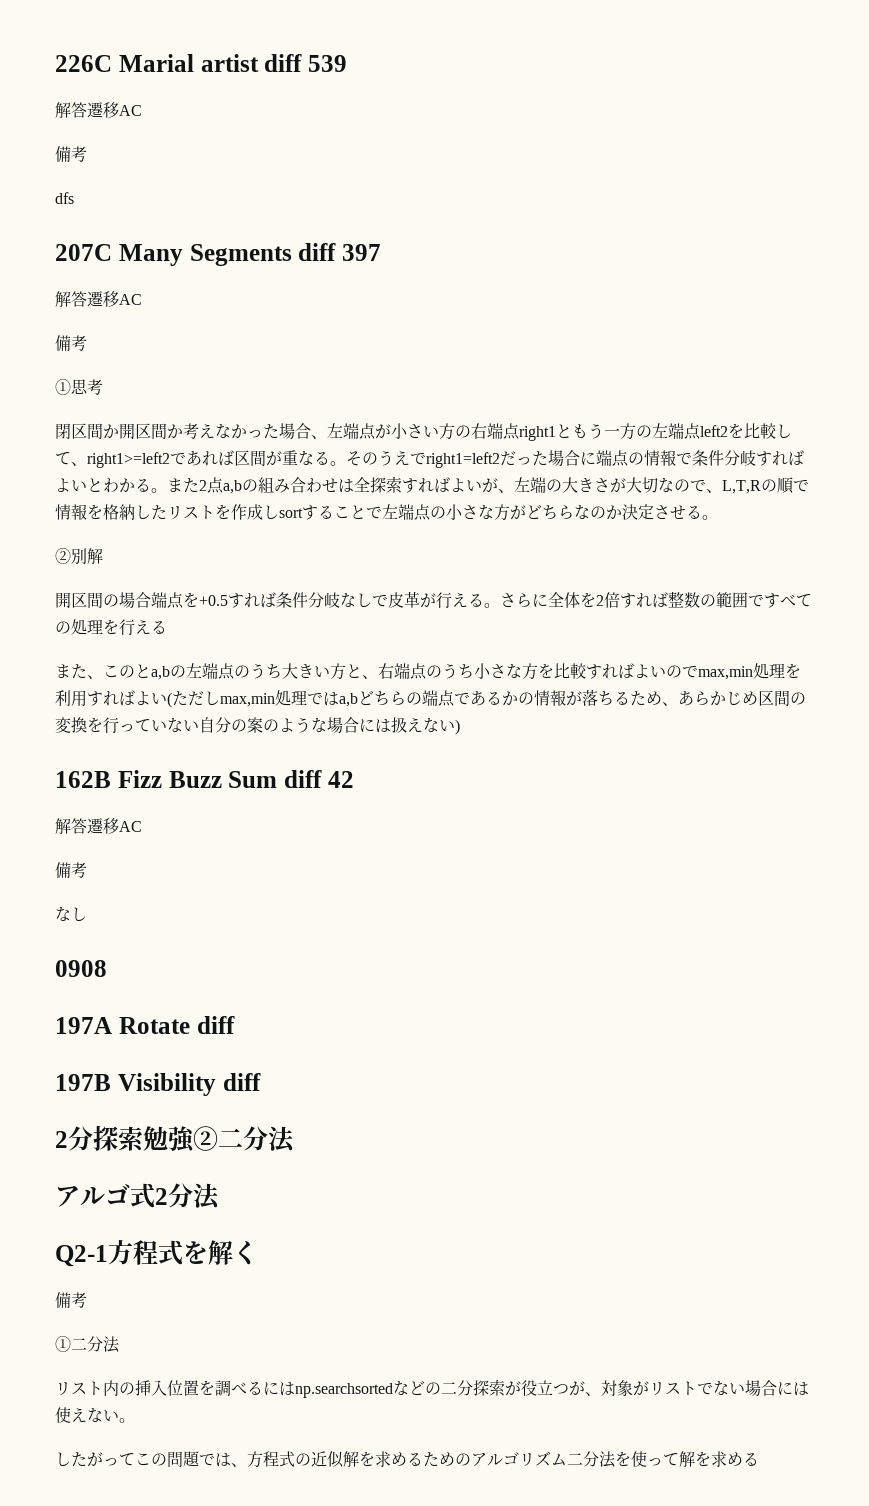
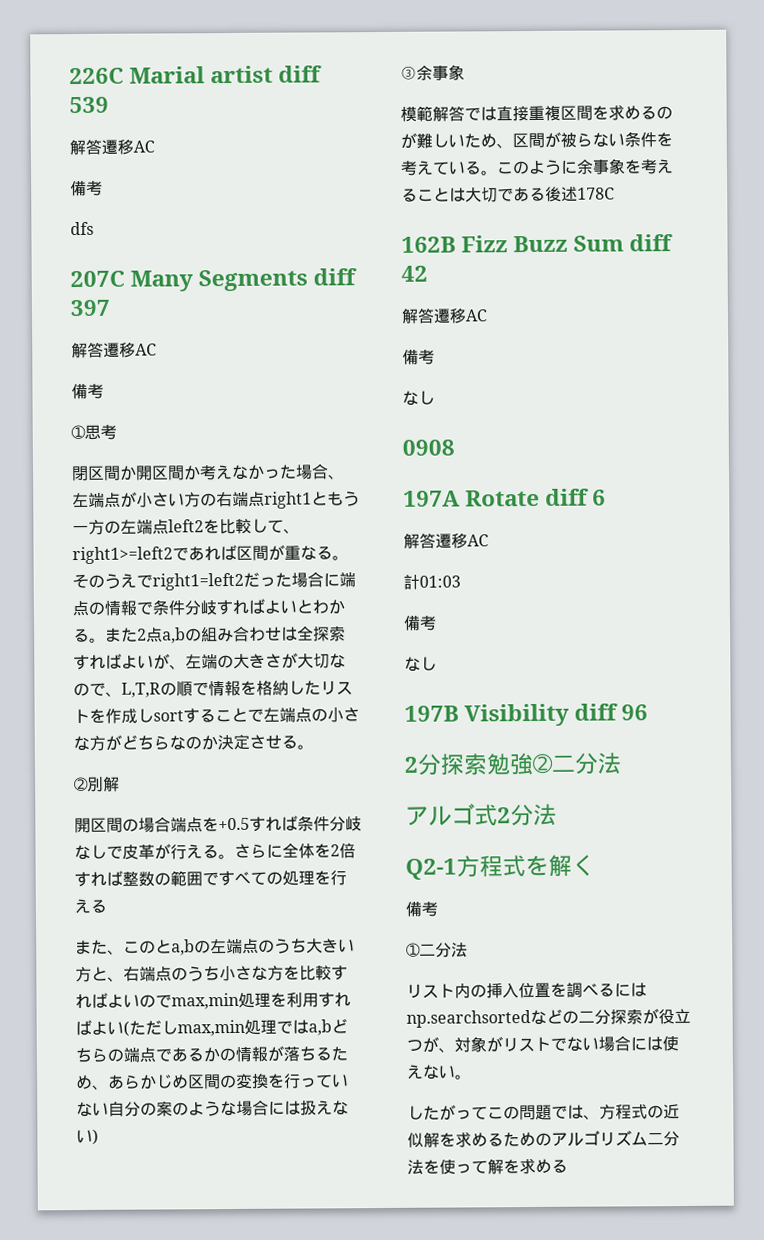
(460, 727) none -> [400,64,465,81] [400,104,673,122] [400,131,673,149] [400,158,674,176] [401,186,615,203] // ③余事象 // 模範解答では直接重複区間を求めるのが難しいため、区間が被らない条件を考えている。このように余事象を考えることは大切である後述178C
(235, 1025) none -> [592,489,607,506] [403,532,489,549] [403,574,461,590] [403,615,437,631] [404,656,437,672] 6 // 解答遷移AC // 計01:03 // 備考 // なし
(261, 1082) none -> [621,704,649,721] 96

